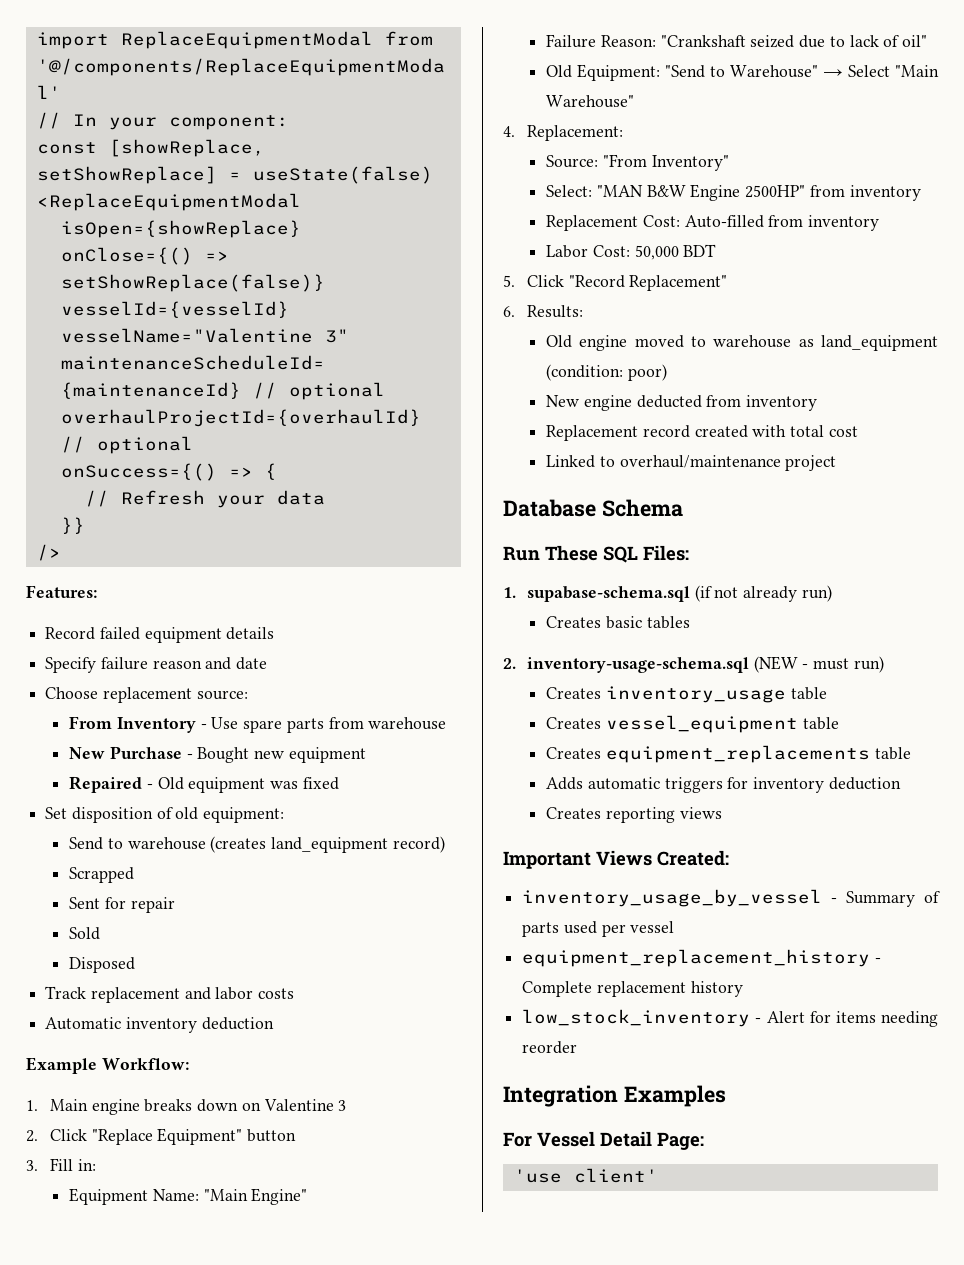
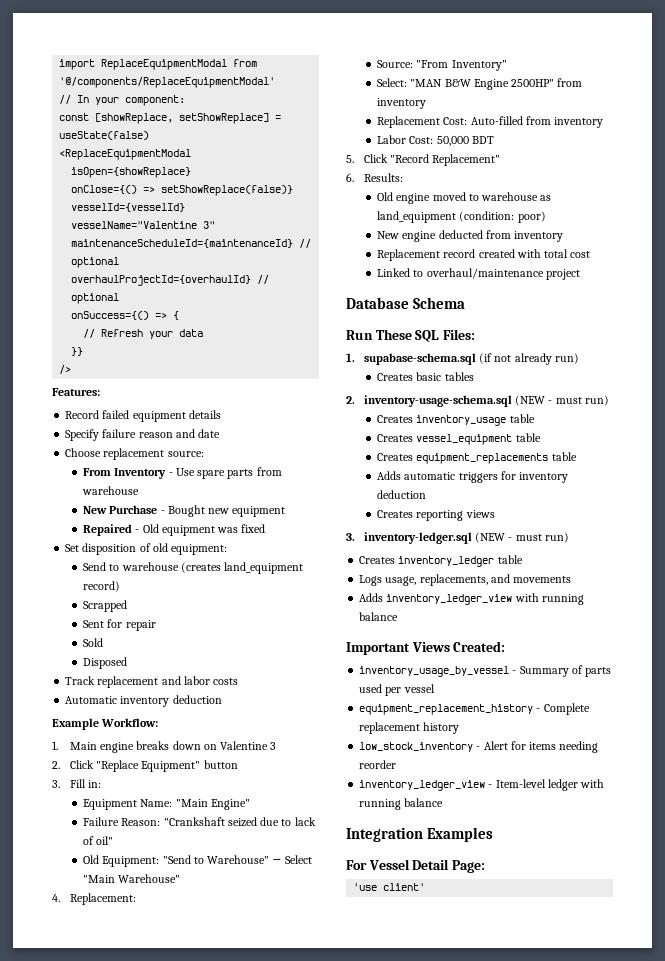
(722, 813) none -> [346,532,569,544] [359,555,523,567] [359,574,572,586] [359,593,584,605] [359,612,399,621] // 3. inventory-ledger.sql (NEW - must run) // Creates inventory_ledger table // Logs usage, replacements, and movements // Adds inventory_ledger_view with running balance
(578, 1047) none -> [359,779,605,791] [359,798,444,810] // inventory_ledger_view - Item-level ledger with running balance

